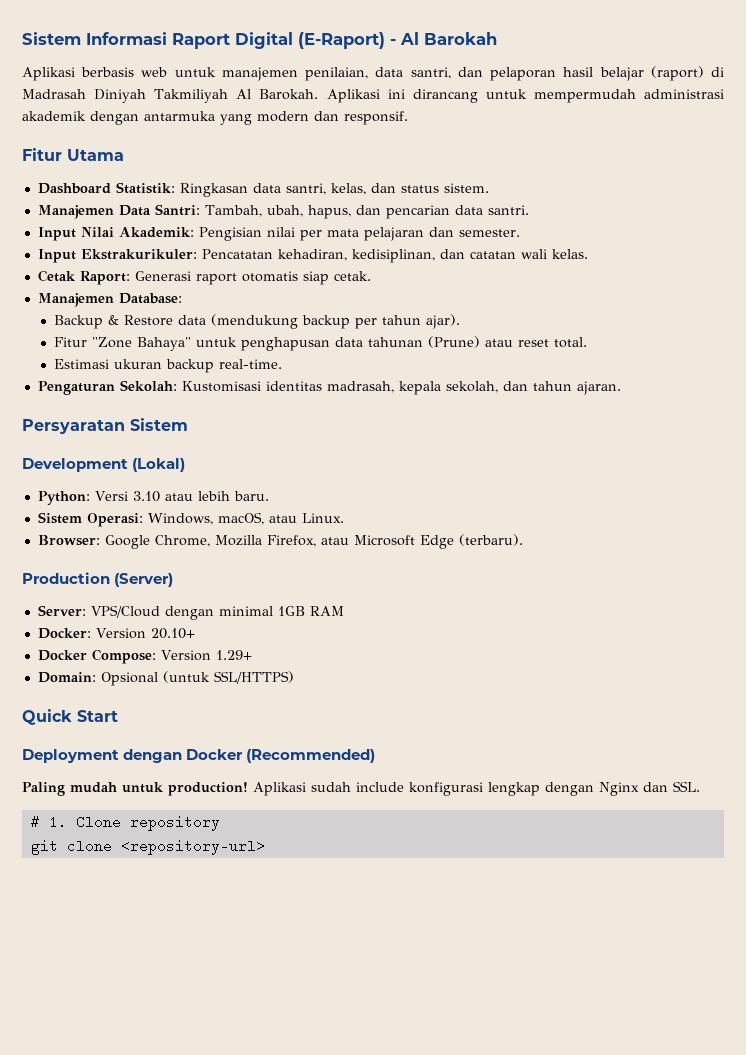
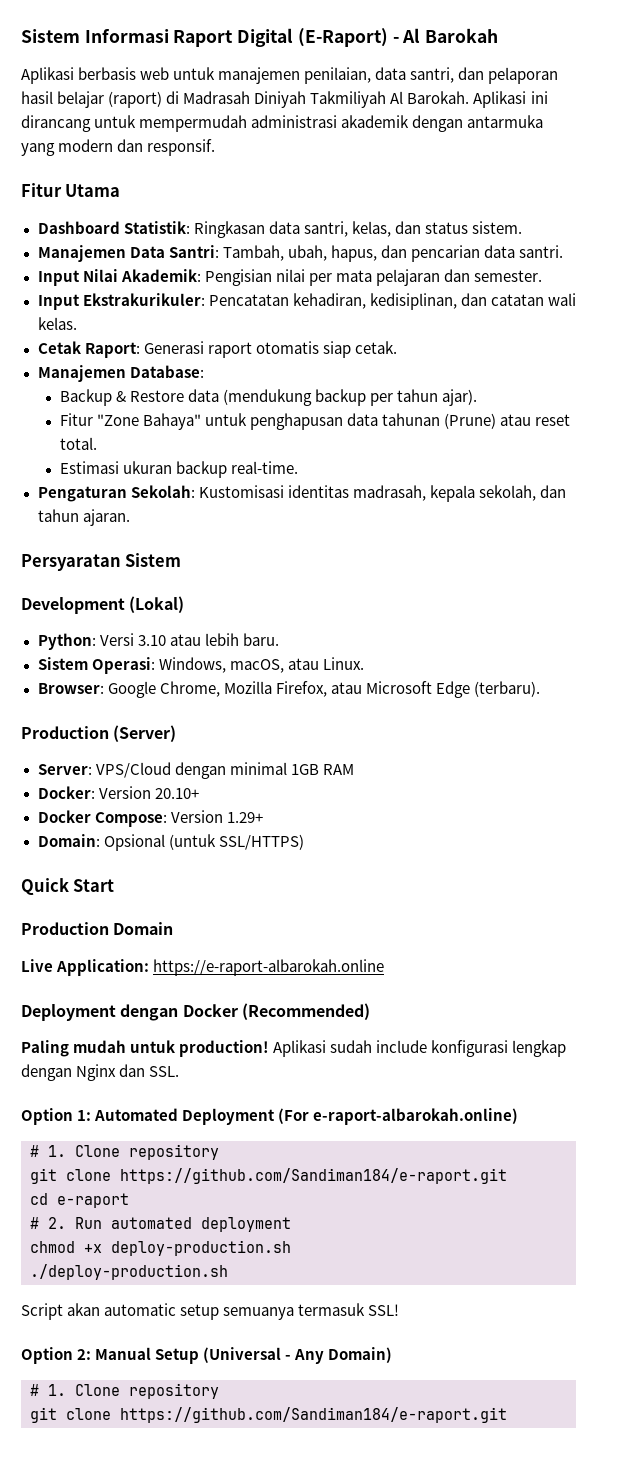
(118, 716) none -> [21,922,174,935] [21,959,385,976] // Production Domain // Live Application: https://e-raport-albarokah.online
[30,815,220,831] [30,839,265,855] // # 1. Clone repository // git clone <repository-url> -> [21,1108,519,1125] [30,1144,219,1160] [30,1168,507,1184] [30,1193,129,1208] [30,1217,291,1232] [30,1240,291,1256] [30,1264,228,1280] [21,1303,400,1320] [21,1347,393,1364] [30,1383,219,1399] [30,1407,507,1423] // Option 1: Automated Deployment (For e-raport-albarokah.online) // # 1. Clone repository // git clone https://github.com/Sandiman184/e-raport.git // cd e-raport // # 2. Run automated deployment // chmod +x deploy-production.sh // ./deploy-production.sh // Script akan automatic setup semuanya termasuk SSL! // Option 2: Manual Setup (Universal - Any Domain) // # 1. Clone repository // git clone https://github.com/Sandiman184/e-raport.git

